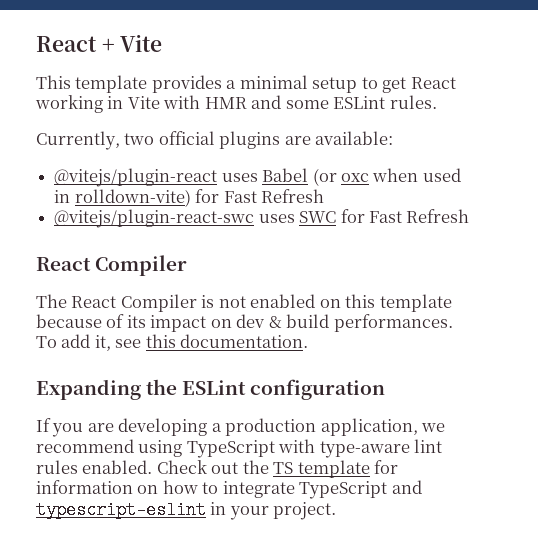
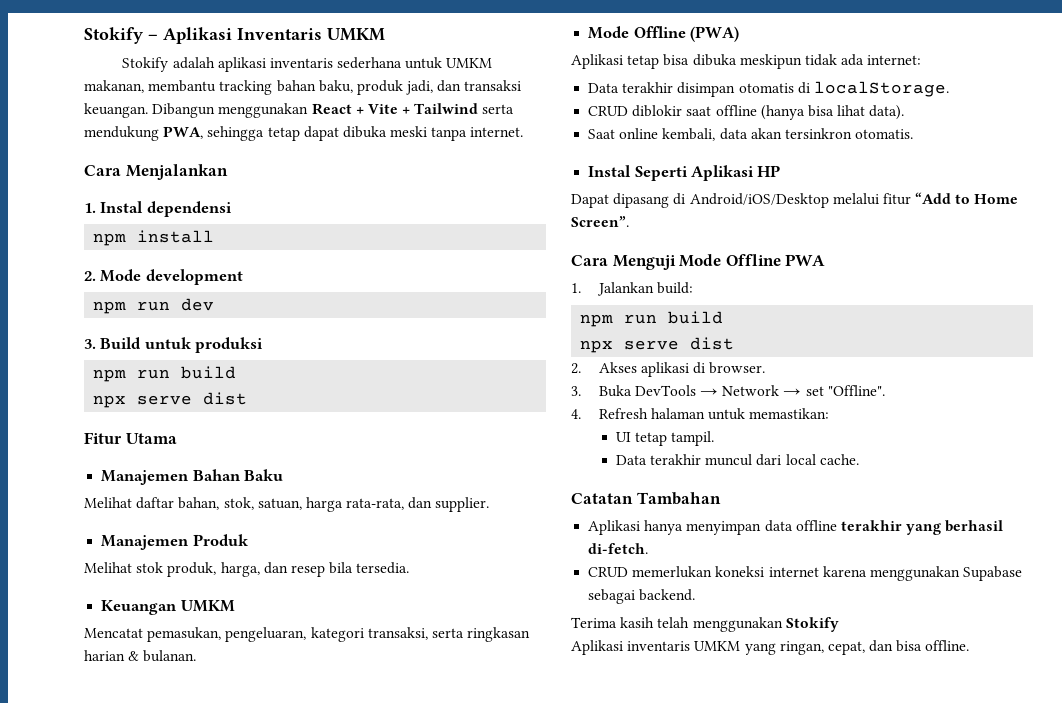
[36,34,163,52] [36,75,456,93] [35,95,437,113] [36,131,394,150] [54,168,461,187] [54,189,324,207] [54,209,470,228] [36,255,188,276] [36,294,452,312] [36,314,453,332] [36,334,309,351] [36,379,386,400] [36,418,446,437] [36,439,443,458] [36,460,399,478] [36,480,422,499] [36,501,337,520] React + Vite // This template provides a minimal setup to get React working in Vite with HMR and some ESLint rules. // Currently, two official plugins are available: // @vitejs/plugin-react uses Babel (or oxc when used in rolldown-vite) for Fast Refresh // @vitejs/plugin-react-swc uses SWC for Fast Refresh // React Compiler // The React Compiler is not enabled on this template because of its impact on dev & build performances. To add it, see this documentation. // Expanding the ESLint configuration // If you are developing a production application, we recommend using TypeScript with type-aware lint rules enabled. Check out the TS template for information on how to integrate TypeScript and typescript-eslint in your project. -> [84,27,385,44] [122,57,493,72] [84,80,522,95] [84,103,515,118] [84,126,524,141] [84,164,228,180] [84,201,232,217] [93,230,215,246] [84,269,243,285] [93,298,215,314] [84,337,264,353] [93,366,237,382] [93,392,248,408] [84,432,177,444] [101,469,283,485] [84,497,490,512] [101,534,248,550] [84,562,410,577] [101,600,235,615] [84,627,531,642] [84,650,197,662] [588,26,739,42] [571,54,922,69] [588,81,949,97] [588,105,905,120] [588,128,914,141] [588,165,781,181] [571,192,1019,208] [571,216,629,227] [571,254,826,270] [571,282,693,296] [580,311,724,327] [580,337,735,353] [571,362,766,377] [571,385,885,397] [571,408,830,420] [615,431,715,446] [615,454,859,466] [571,492,721,505] [588,520,1004,535] [588,543,649,554] [588,566,1023,581] [588,589,696,604] [571,617,839,632] [571,640,970,655] Stokify – Aplikasi Inventaris UMKM // Stokify adalah aplikasi inventaris sederhana untuk UMKM makanan, membantu tracking bahan baku, produk jadi, dan transaksi keuangan. Dibangun menggunakan React + Vite + Tailwind serta mendukung PWA, sehingga tetap dapat dibuka meski tanpa internet. // Cara Menjalankan // 1. Instal dependensi // npm install // 2. Mode development // npm run dev // 3. Build untuk produksi // npm run build // npx serve dist // Fitur Utama // Manajemen Bahan Baku // Melihat daftar bahan, stok, satuan, harga rata-rata, dan supplier. // Manajemen Produk // Melihat stok produk, harga, dan resep bila tersedia. // Keuangan UMKM // Mencatat pemasukan, pengeluaran, kategori transaksi, serta ringkasan harian & bulanan. // Mode Offline (PWA) // Aplikasi tetap bisa dibuka meskipun tidak ada internet: // Data terakhir disimpan otomatis di localStorage. // CRUD diblokir saat offline (hanya bisa lihat data). // Saat online kembali, data akan tersinkron otomatis. // Instal Seperti Aplikasi HP // Dapat dipasang di Android/iOS/Desktop melalui fitur “Add to Home Screen”. // Cara Menguji Mode Offline PWA // 1. Jalankan build: // npm run build // npx serve dist // 2. Akses aplikasi di browser. // 3. Buka DevTools → Network → set "Offline". // 4. Refresh halaman untuk memastikan: // UI tetap tampil. // Data terakhir muncul dari local cache. // Catatan Tambahan // Aplikasi hanya menyimpan data offline terakhir yang berhasil di-fetch. // CRUD memerlukan koneksi internet karena menggunakan Supabase sebagai backend. // Terima kasih telah menggunakan Stokify // Aplikasi inventaris UMKM yang ringan, cepat, dan bisa offline.

